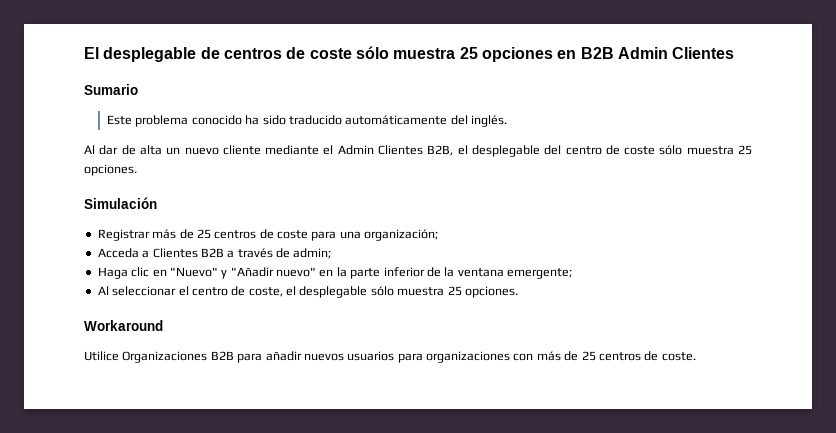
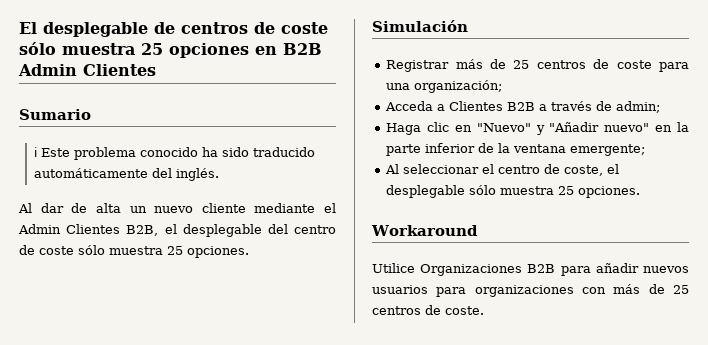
(138, 89) none -> [33,147,37,157] ℹ

